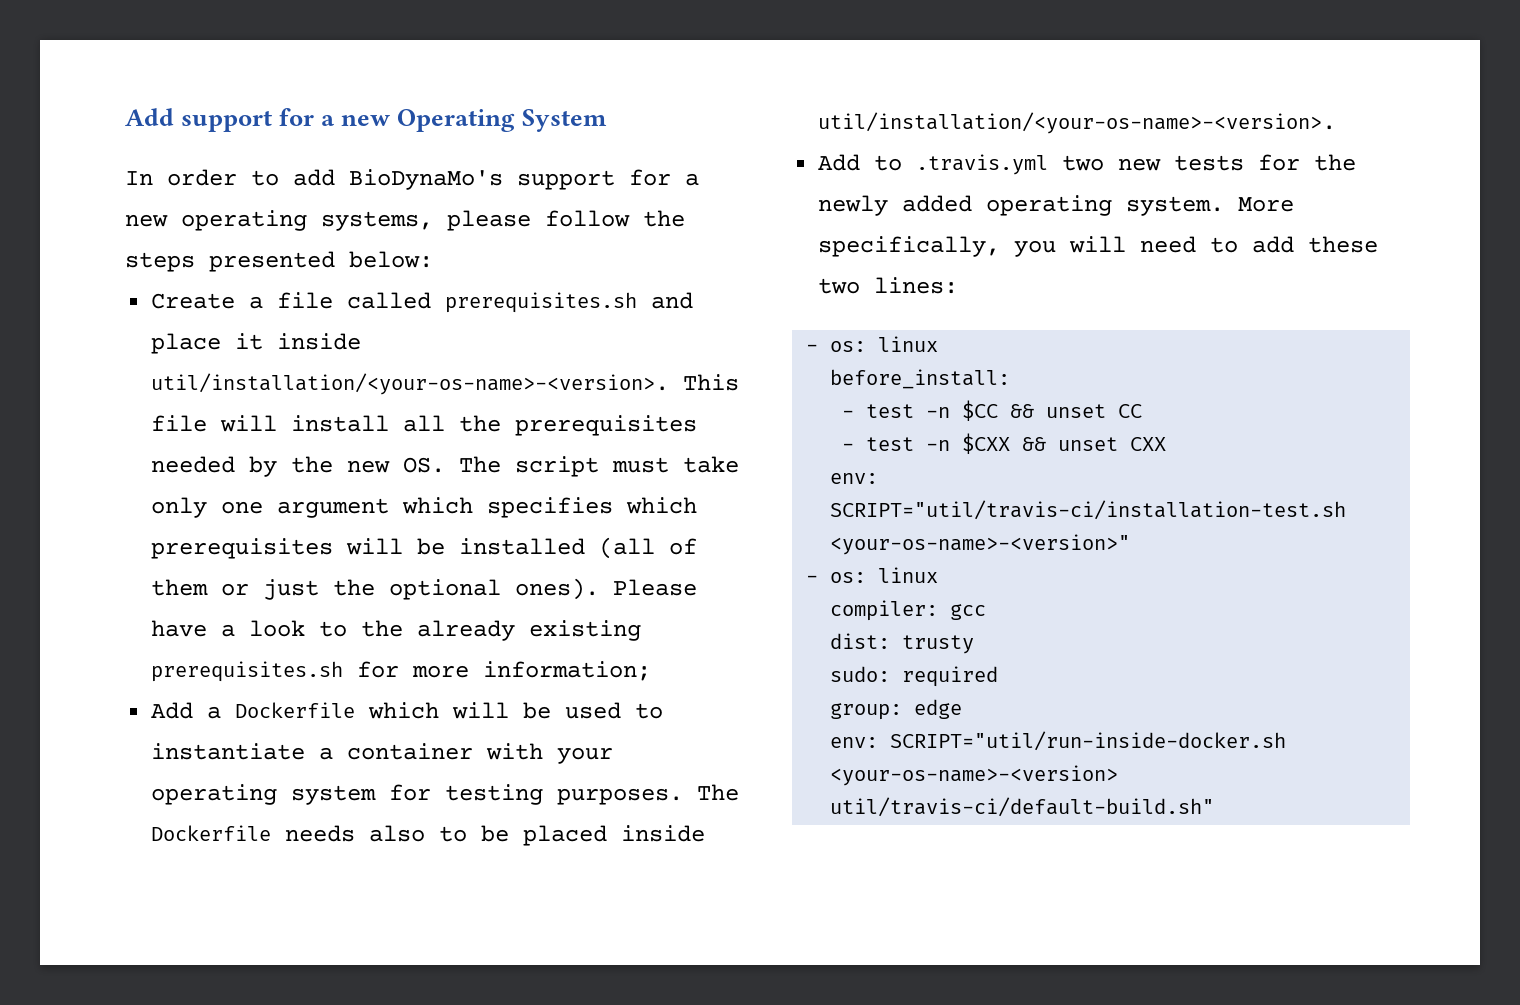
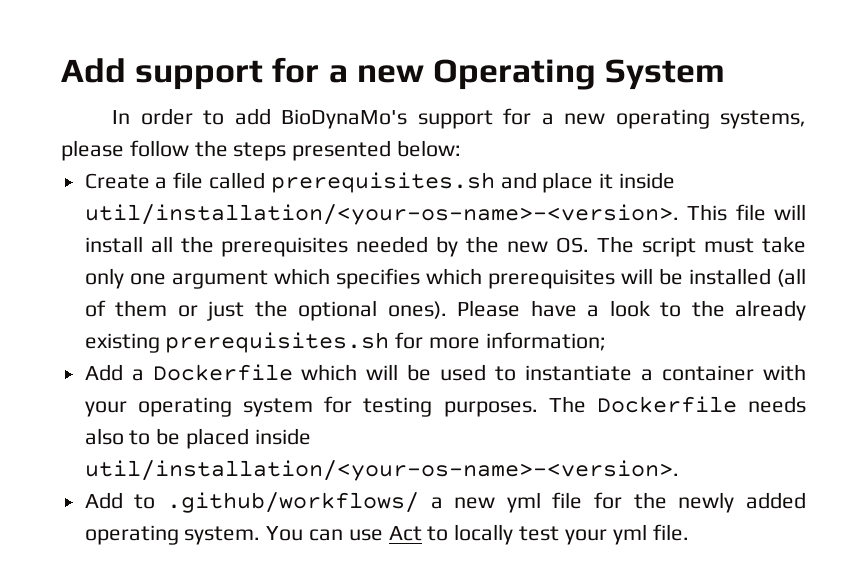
[916,154,1245,175] .travis.yml two new tests -> [166,492,583,513] .github/workflows/ a new yml file
[1238,197,1295,212] [818,236,1379,257] [818,277,959,294] [806,336,939,352] [830,369,1011,389] [842,400,1143,421] [842,433,1167,454] [830,473,879,484] [830,500,1347,520] [830,534,1131,555] [806,567,939,583] [830,600,987,621] [830,633,975,654] [830,666,999,687] [830,699,963,720] [830,731,1287,751] [830,765,1119,786] [830,797,1215,817] More specifically, you will need to add these two lines: // - os: linux // before_install: // - test -n $CC && unset CC // - test -n $CXX && unset CXX // env: SCRIPT="util/travis-ci/installation-test.sh <your-os-name>-<version>" // - os: linux // compiler: gcc // dist: trusty // sudo: required // group: edge // env: SCRIPT="util/run-inside-docker.sh <your-os-name>-<version> util/travis-ci/default-build.sh" -> [266,524,689,545] You can use Act to locally test your yml file.

